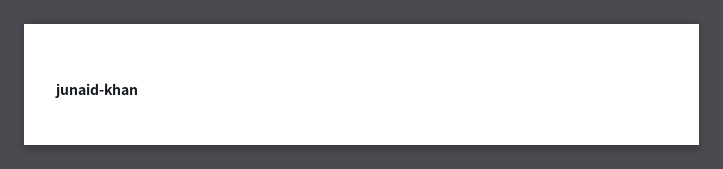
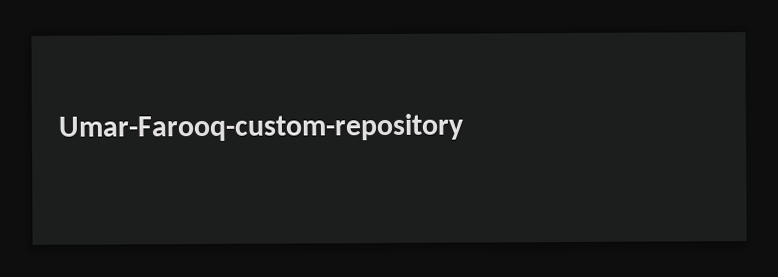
[55,83,138,98] junaid-khan -> [58,113,465,142] Umar-Farooq-custom-repository

